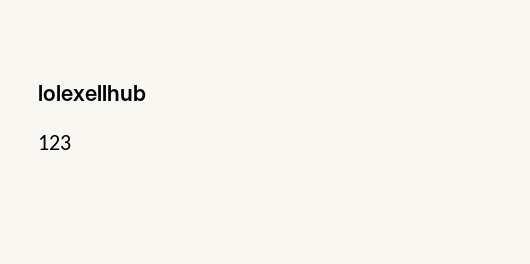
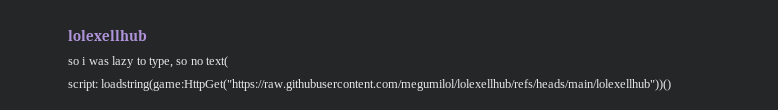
[38,135,71,150] 123 -> [68,56,228,68] [68,79,672,91] so i was lazy to type, so no text( // script: loadstring(game:HttpGet("https://raw.githubusercontent.com/megumilol/lolexellhub/refs/heads/main/lolexellhub"))()

